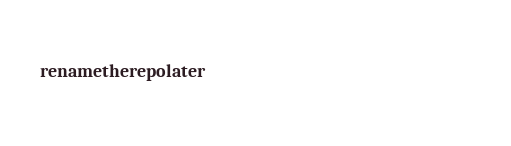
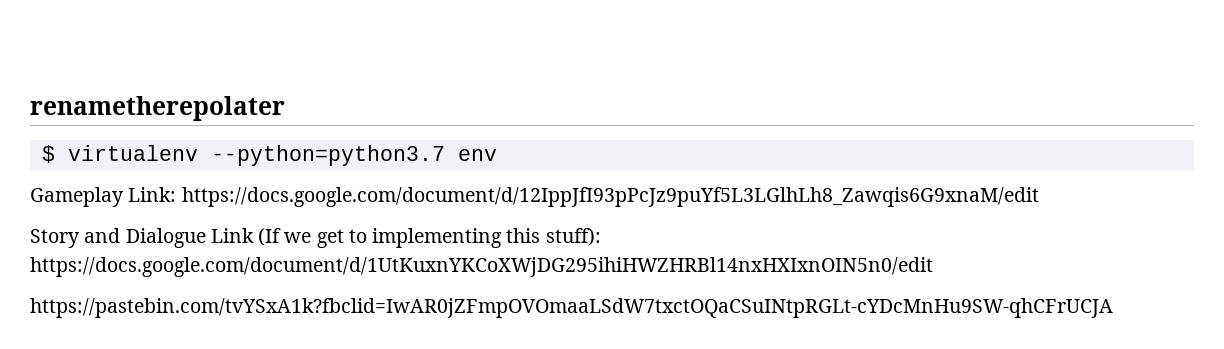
(206, 72) none -> [41,145,497,166] [30,187,1039,207] [30,228,601,248] [30,257,933,277] [30,298,1113,318] // $ virtualenv --python=python3.7 env // Gameplay Link: https://docs.google.com/document/d/12IppJfI93pPcJz9puYf5L3LGlhLh8_Zawqis6G9xnaM/edit // Story and Dialogue Link (If we get to implementing this stuff): https://docs.google.com/document/d/1UtKuxnYKCoXWjDG295ihiHWZHRBl14nxHXIxnOIN5n0/edit // https://pastebin.com/tvYSxA1k?fbclid=IwAR0jZFmpOVOmaaLSdW7txctOQaCSuINtpRGLt-cYDcMnHu9SW-qhCFrUCJA

